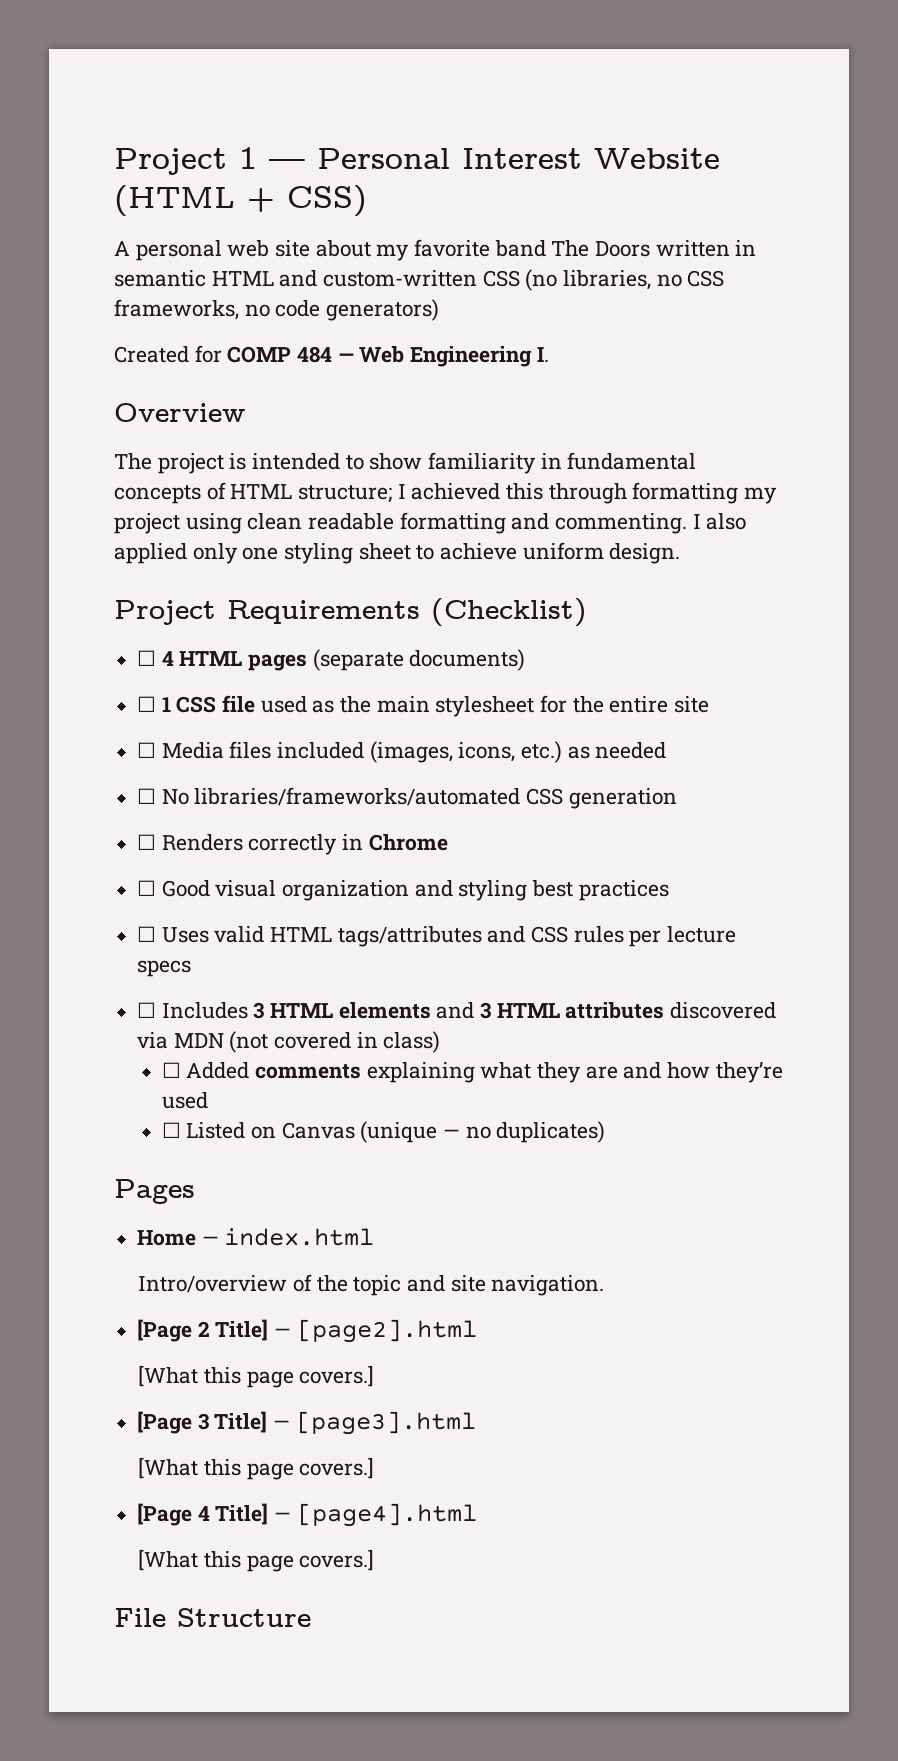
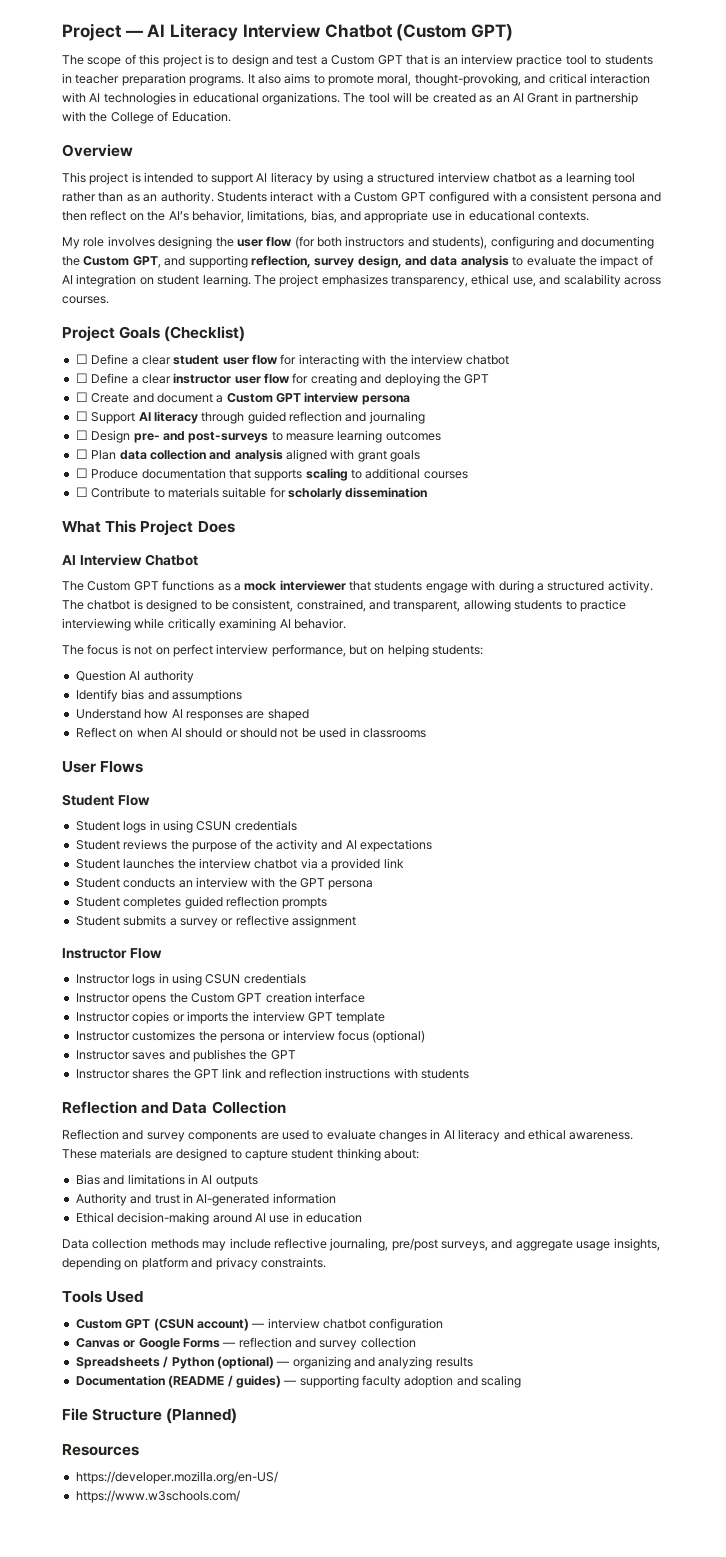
[114,147,720,175] [114,185,367,217] [114,239,757,261] [114,269,725,291] [114,299,440,321] [114,345,549,367] Project 1 — Personal Interest Website (HTML + CSS) // A personal web site about my favorite band The Doors written in semantic HTML and custom-written CSS (no libraries, no CSS frameworks, no code generators) // Created for COMP 484 — Web Engineering I. -> [62,23,514,41] [62,54,653,67] [62,73,650,86] [62,92,638,105] [62,111,231,124] Project — AI Literacy Interview Chatbot (Custom GPT) // The scope of this project is to design and test a Custom GPT that is an interview practice tool to students in teacher preparation programs. It also aims to promote moral, thought-provoking, and critical interaction with AI technologies in educational organizations. The tool will be created as an AI Grant in partnership with the College of Education.
[114,453,152,470] The -> [62,172,86,183] This
[369,452,697,474] [114,482,778,504] [114,512,747,534] [114,542,681,564] [114,600,420,625] show familiarity in fundamental concepts of HTML structure; I achieved this through formatting my project using clean readable formatting and commenting. I also applied only one styling sheet to achieve uniform design. // Project Requirements -> [210,172,636,185] [62,191,661,204] [62,210,589,223] [62,236,655,249] [62,255,653,268] [62,274,661,287] [62,296,109,304] [62,326,161,342] support AI literacy by using a structured interview chatbot as a learning tool rather than as an authority. Students interact with a Custom GPT configured with a consistent persona and then reflect on the AI’s behavior, limitations, bias, and appropriate use in educational contexts. // My role involves designing the user flow (for both instructors and students), configuring and documenting the Custom GPT, and supporting reflection, survey design, and data analysis to evaluate the impact of AI integration on student learning. The project emphasizes transparency, ethical use, and scalability across courses. // Project Goals
[161,649,526,671] [137,695,710,717] [137,741,667,763] [137,787,677,809] [137,834,448,855] [137,880,669,901] [137,926,737,947] [137,960,192,977] [137,1002,777,1019] [137,1031,441,1053] [161,1062,783,1083] [161,1092,208,1109] [161,1121,606,1143] [114,1179,195,1204] [137,1228,375,1246] [138,1274,605,1296] [137,1319,477,1343] [138,1365,375,1388] [137,1411,476,1435] [138,1457,375,1480] [137,1503,477,1527] [138,1549,375,1572] [114,1608,311,1627] 4 HTML pages (separate documents) // ☐ 1 CSS file used as the main stylesheet for the entire site // ☐ Media files included (images, icons, etc.) as needed // ☐ No libraries/frameworks/automated CSS generation // ☐ Renders correctly in Chrome // ☐ Good visual organization and styling best practices // ☐ Uses valid HTML tags/attributes and CSS rules per lecture specs // ☐ Includes 3 HTML elements and 3 HTML attributes discovered via MDN (not covered in class) // ☐ Added comments explaining what they are and how they’re used // ☐ Listed on Canvas (unique — no duplicates) // Pages // Home — index.html // Intro/overview of the topic and site navigation. // [Page 2 Title] — [page2].html // [What this page covers.] // [Page 3 Title] — [page3].html // [What this page covers.] // [Page 4 Title] — [page4].html // [What this page covers.] // File Structure -> [91,354,510,367] [75,373,490,386] [75,392,410,405] [75,411,425,424] [75,430,441,443] [75,449,421,462] [75,468,468,481] [75,487,428,500] [62,520,235,536] [62,554,198,566] [62,580,653,593] [62,599,626,612] [62,618,346,631] [62,644,484,657] [75,670,194,683] [75,689,242,702] [75,709,309,721] [75,727,426,738] [62,761,144,773] [62,794,150,806] [75,820,297,833] [75,839,433,852] [75,858,404,871] [75,877,374,890] [75,896,328,909] [75,915,356,928] [62,948,162,959] [75,973,306,986] [75,992,365,1005] [75,1011,386,1024] [75,1030,426,1043] [75,1049,296,1062] [75,1068,470,1079] [62,1101,286,1114] [62,1129,634,1142] [62,1148,419,1161] [75,1174,258,1187] [75,1193,336,1206] [75,1212,362,1225] [62,1238,660,1251] [62,1257,326,1270] [62,1291,144,1303] [75,1318,444,1331] [75,1337,416,1350] [75,1356,473,1369] [75,1375,522,1388] [62,1408,238,1424] [62,1444,139,1456] [75,1471,278,1484] [75,1490,240,1503] Define a clear student user flow for interacting with the interview chatbot // ☐ Define a clear instructor user flow for creating and deploying the GPT // ☐ Create and document a Custom GPT interview persona // ☐ Support AI literacy through guided reflection and journaling // ☐ Design pre- and post-surveys to measure learning outcomes // ☐ Plan data collection and analysis aligned with grant goals // ☐ Produce documentation that supports scaling to additional courses // ☐ Contribute to materials suitable for scholarly dissemination // What This Project Does // AI Interview Chatbot // The Custom GPT functions as a mock interviewer that students engage with during a structured activity. The chatbot is designed to be consistent, constrained, and transparent, allowing students to practice interviewing while critically examining AI behavior. // The focus is not on perfect interview performance, but on helping students: // Question AI authority // Identify bias and assumptions // Understand how AI responses are shaped // Reflect on when AI should or should not be used in classrooms // User Flows // Student Flow // Student logs in using CSUN credentials // Student reviews the purpose of the activity and AI expectations // Student launches the interview chatbot via a provided link // Student conducts an interview with the GPT persona // Student completes guided reflection prompts // Student submits a survey or reflective assignment // Instructor Flow // Instructor logs in using CSUN credentials // Instructor opens the Custom GPT creation interface // Instructor copies or imports the interview GPT template // Instructor customizes the persona or interview focus (optional) // Instructor saves and publishes the GPT // Instructor shares the GPT link and reflection instructions with students // Reflection and Data Collection // Reflection and survey components are used to evaluate changes in AI literacy and ethical awareness. These materials are designed to capture student thinking about: // Bias and limitations in AI outputs // Authority and trust in AI-generated information // Ethical decision-making around AI use in education // Data collection methods may include reflective journaling, pre/post surveys, and aggregate usage insights, depending on platform and privacy constraints. // Tools Used // Custom GPT (CSUN account) — interview chatbot configuration // Canvas or Google Forms — reflection and survey collection // Spreadsheets / Python (optional) — organizing and analyzing results // Documentation (README / guides) — supporting faculty adoption and scaling // File Structure (Planned) // Resources // https://developer.mozilla.org/en-US/ // https://www.w3schools.com/

